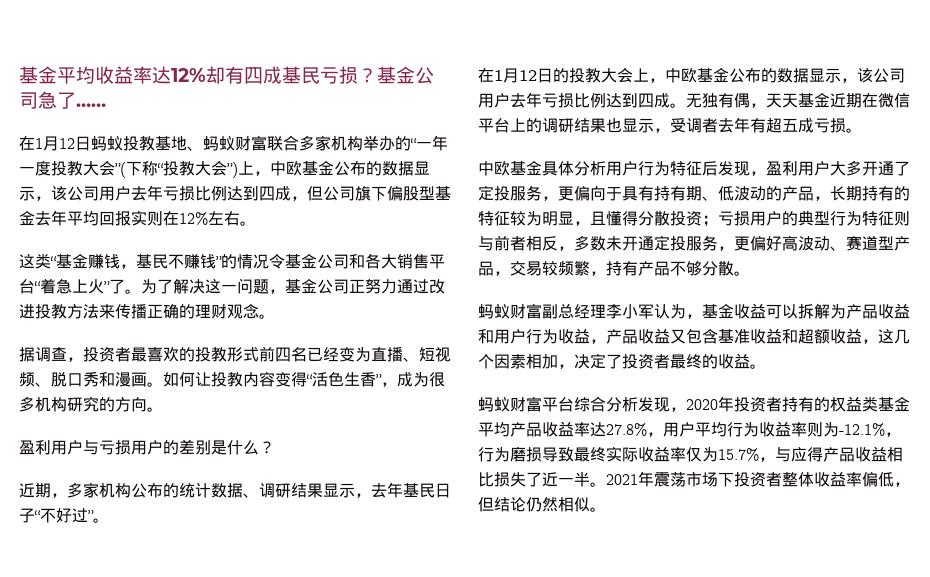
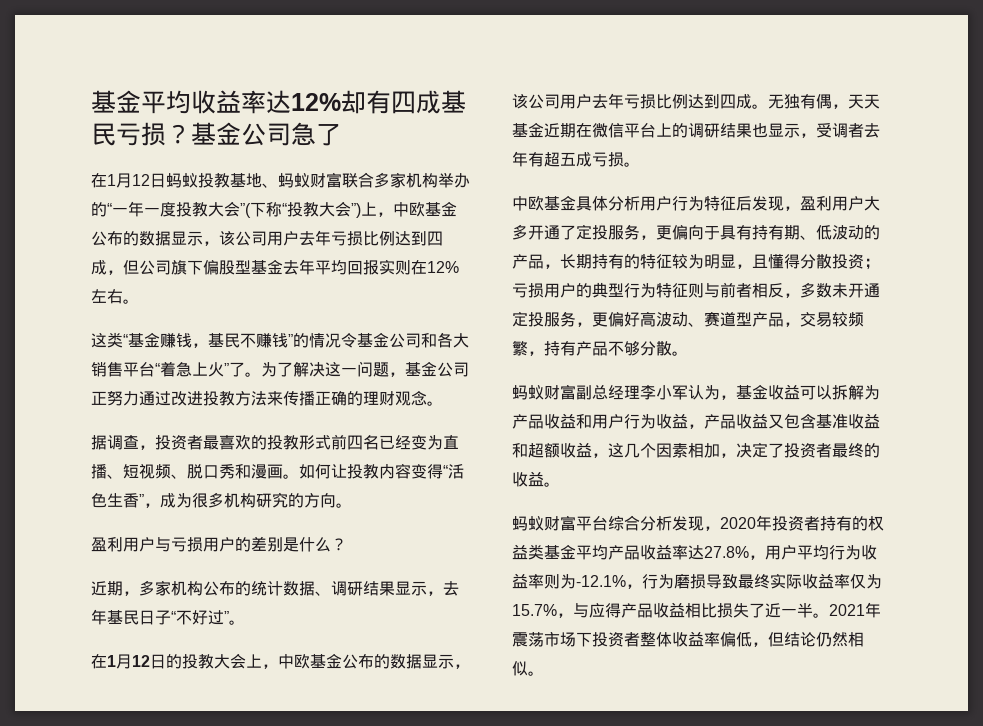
[76,103,106,107] …… -> (341, 135) none

